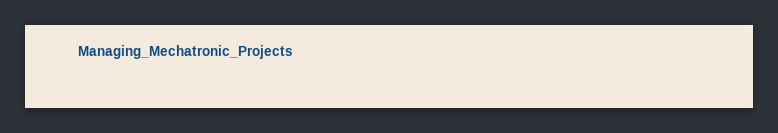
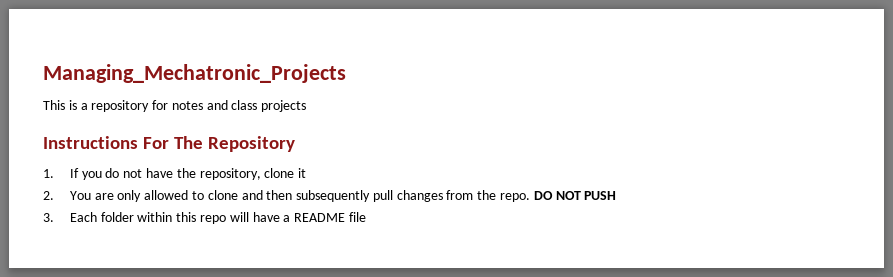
(293, 52) none -> [43,100,307,112] [43,136,296,152] [43,168,307,180] [43,190,617,202] [43,212,366,224] // This is a repository for notes and class projects // Instructions For The Repository // 1. If you do not have the repository, clone it // 2. You are only allowed to clone and then subsequently pull changes from the repo. DO NOT PUSH // 3. Each folder within this repo will have a README file

